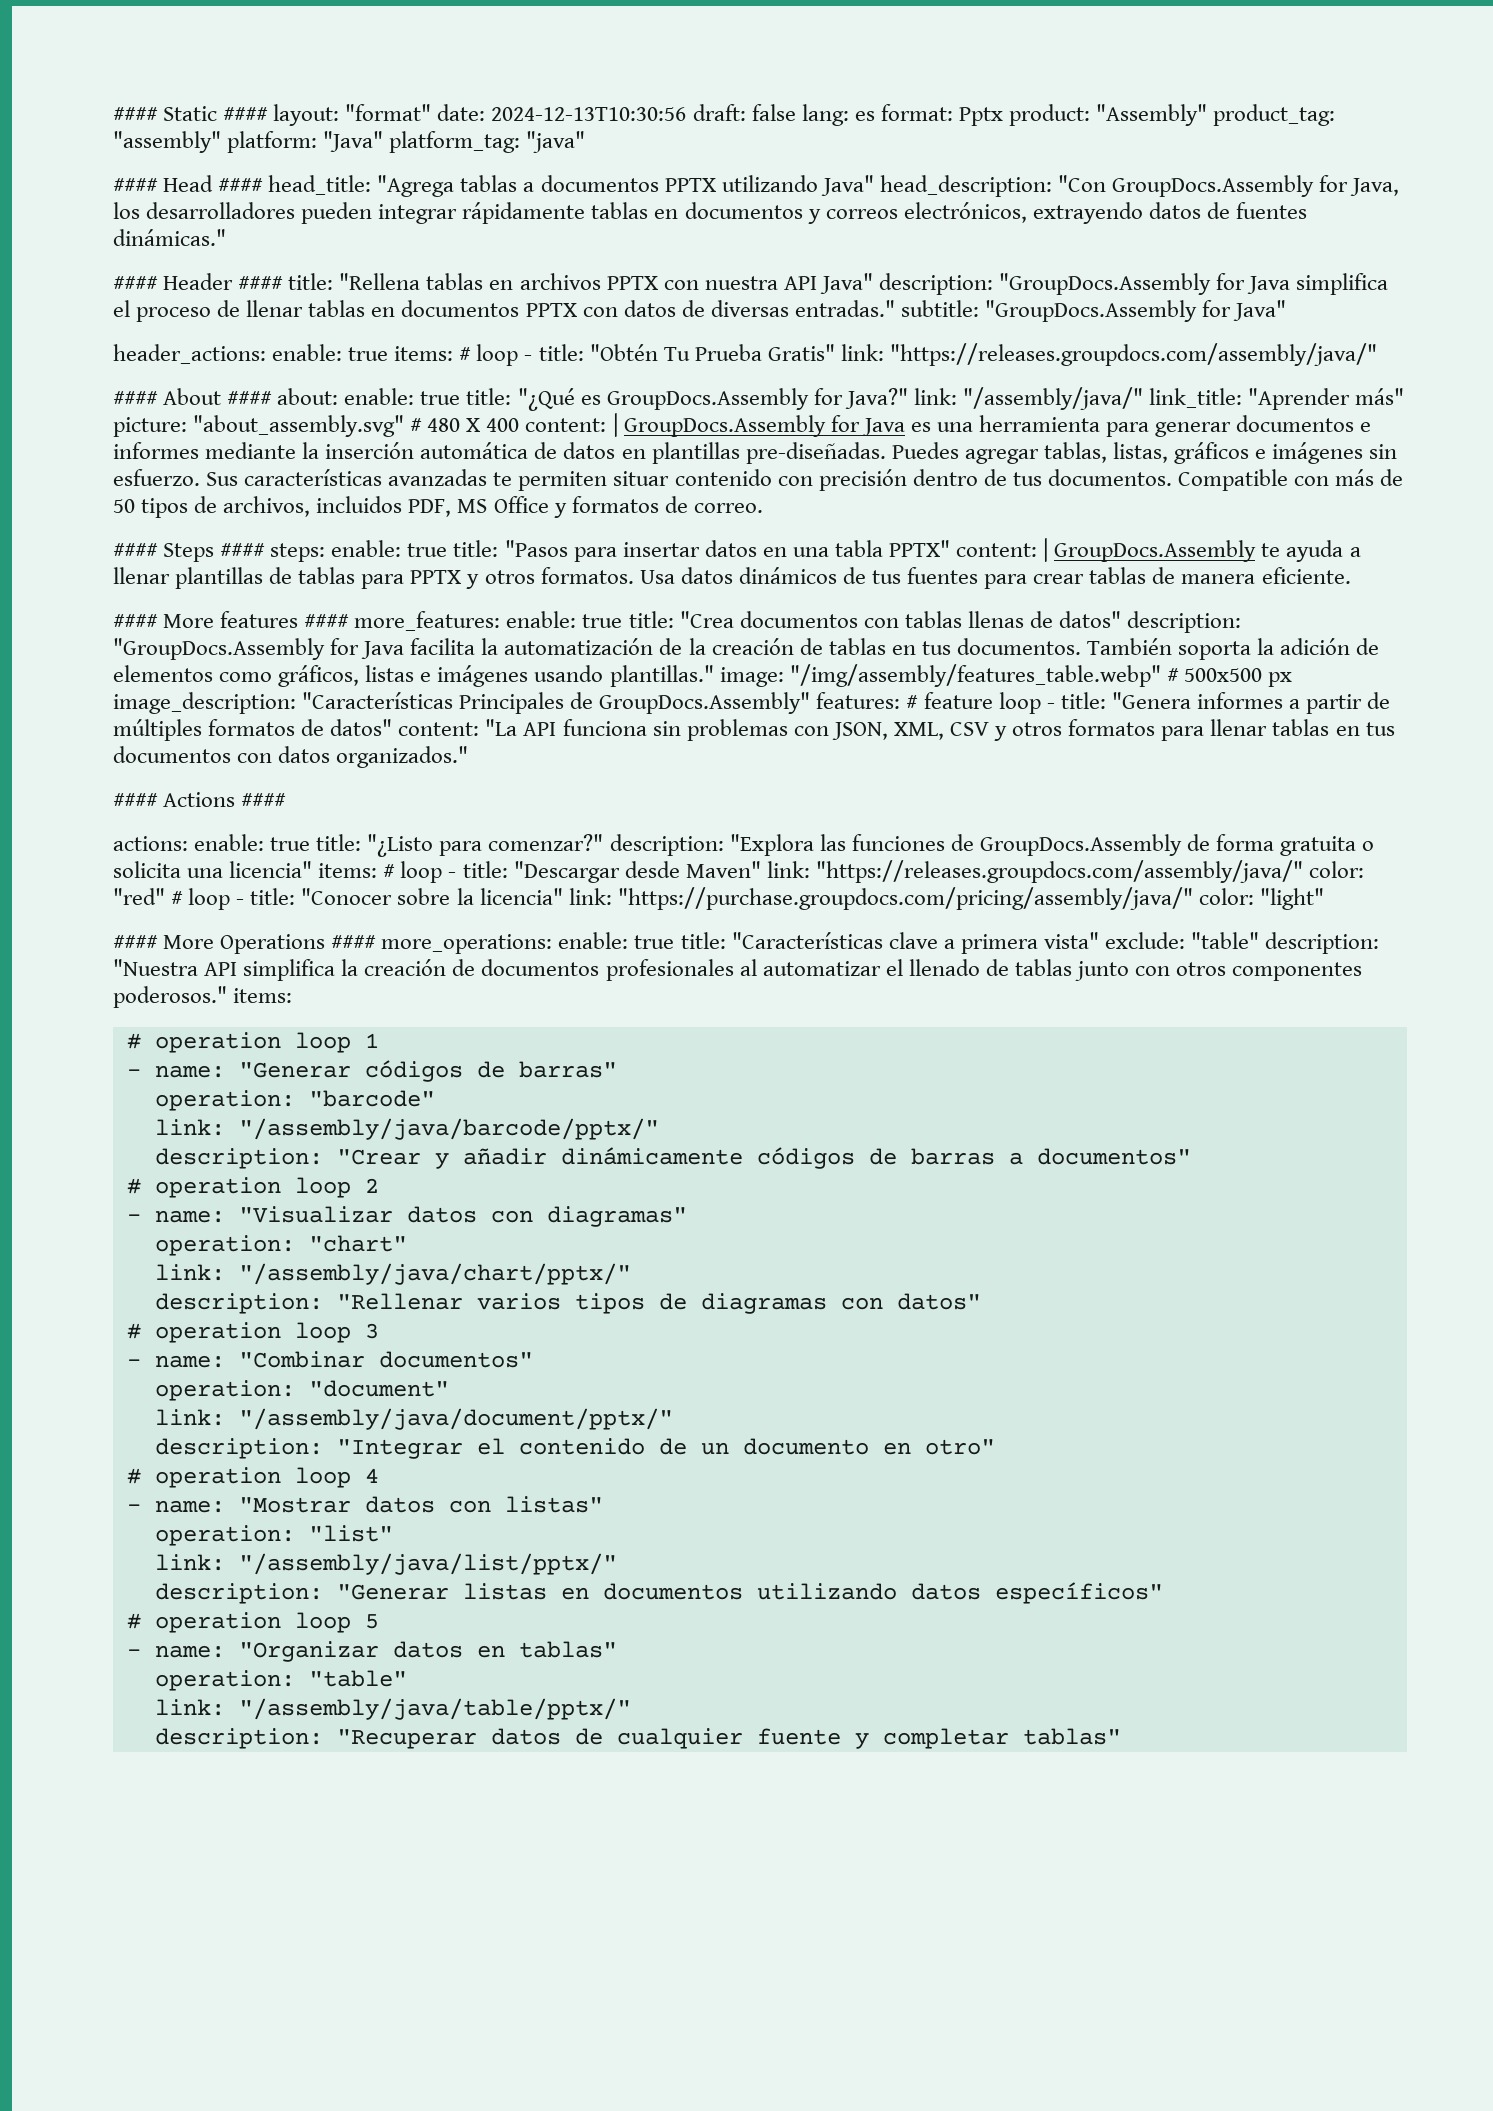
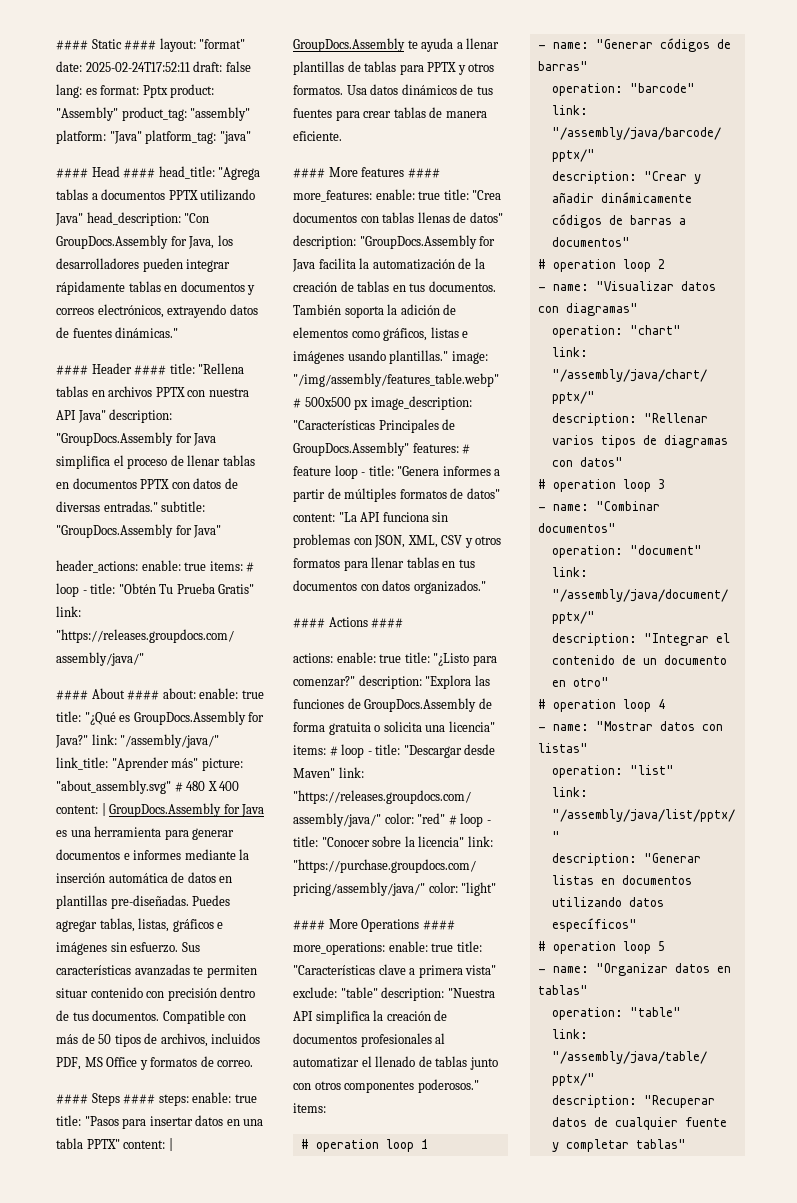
[491,107,687,121] 2024-12-13T10:30:56 -> [85,62,190,72] 2025-02-24T17:52:11

